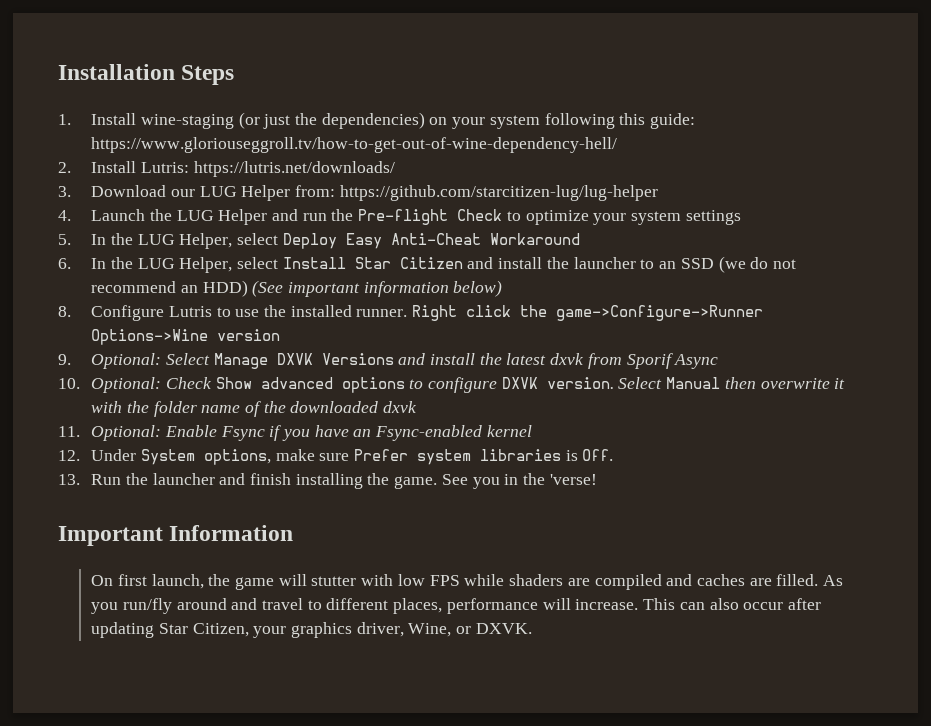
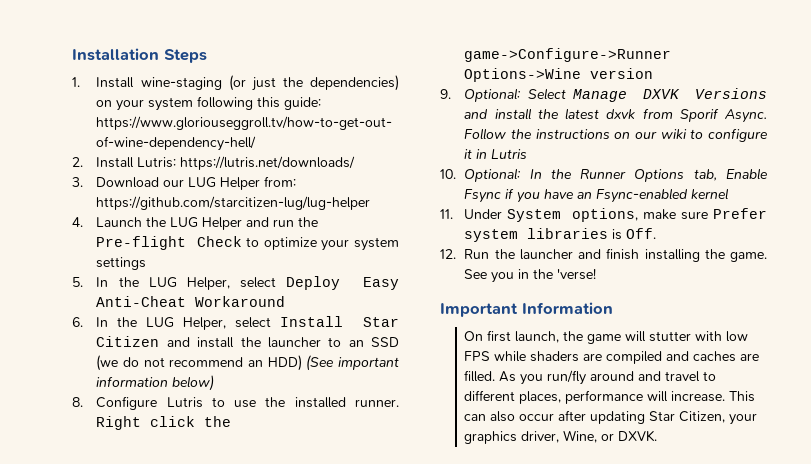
[674,354,719,369] [58,377,846,393] [91,401,418,417] [58,425,162,441] Async // 10. Optional: Check Show advanced options to configure DXVK version. Select Manual then overwrite it with the folder name of the downloaded dxvk // 11. Optional: -> [724,109,767,123] [464,128,768,142] [464,149,528,159] [440,168,717,182] Async. Follow the instructions on our wiki to configure it in Lutris // 10. Optional: In the Runner Options tab,
[58,450,80,461] 12. -> [440,209,453,219] 11.
[58,474,80,485] 13. -> [440,249,456,259] 12.

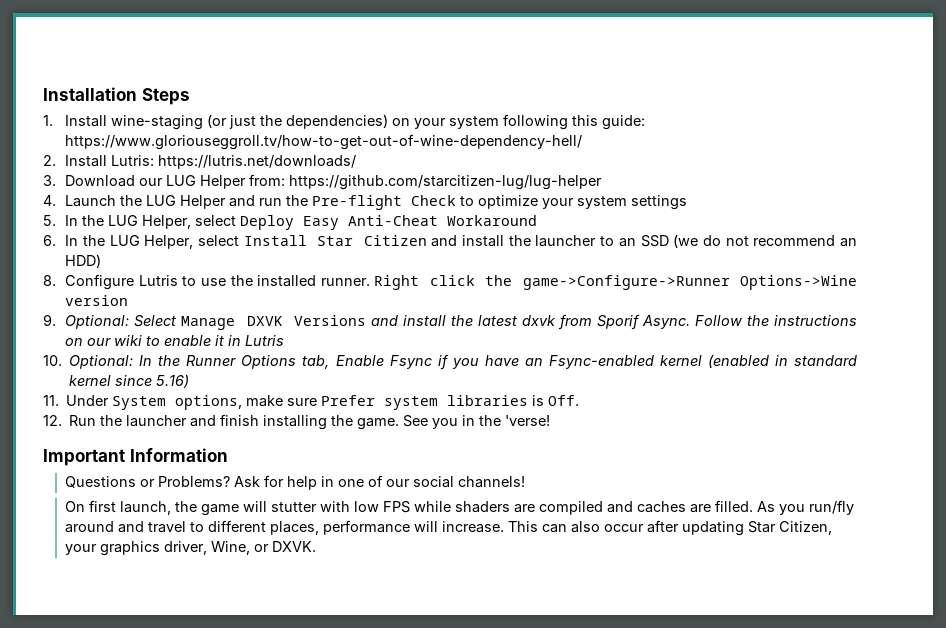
[306,355,399,371] [96,375,215,391] (See important information below) -> (102, 261) none
[708,128,768,142] configure -> [164,335,212,346] enable
(730, 194) none -> [707,354,857,368] [69,374,190,388] (enabled in standard kernel since 5.16)
(613, 308) none -> [65,475,526,490] // Questions or Problems? Ask for help in one of our social channels!

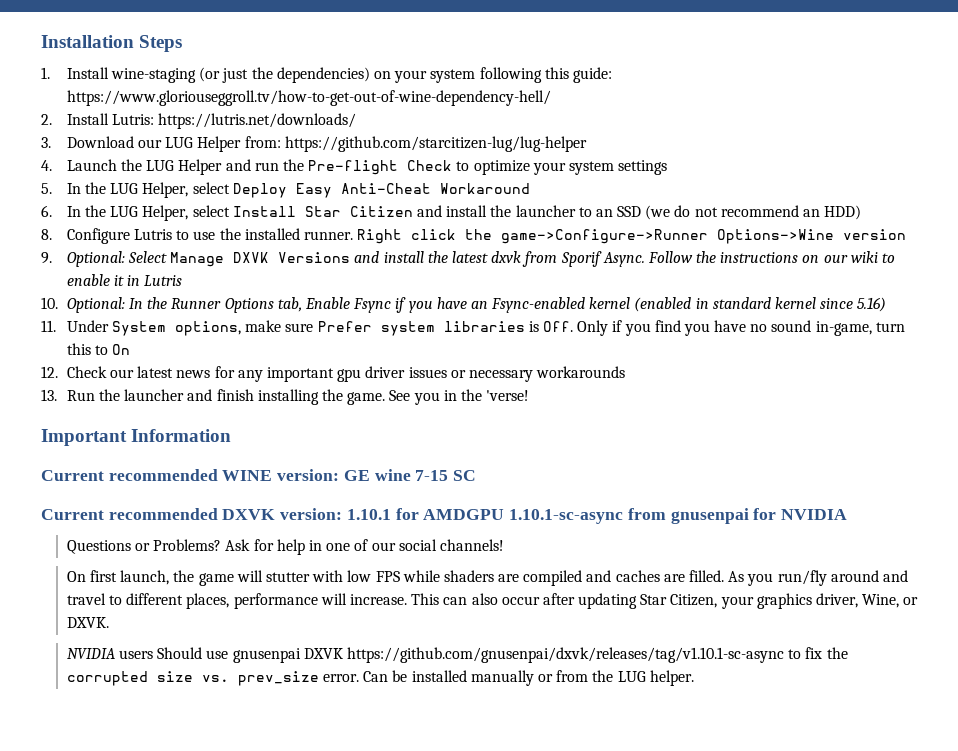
[43,415,62,426] // 12. -> [577,320,905,336] [66,343,131,355] [41,366,626,382] [41,389,57,401] Only if you find you have no sound in-game, turn this to On // 12. Check our latest news for any important gpu driver issues or necessary workarounds // 13.
(228, 455) none -> [41,469,477,481] [41,508,847,524] // Current recommended WINE version: GE wine 7-15 SC // Current recommended DXVK version: 1.10.1 for AMDGPU 1.10.1-sc-async from gnusenpai for NVIDIA
(317, 546) none -> [66,647,848,663] [66,670,694,686] // NVIDIA users Should use gnusenpai DXVK https://github.com/gnusenpai/dxvk/releases/tag/v1.10.1-sc-async to fix the corrupted size vs. prev_size error. Can be installed manually or from the LUG helper.

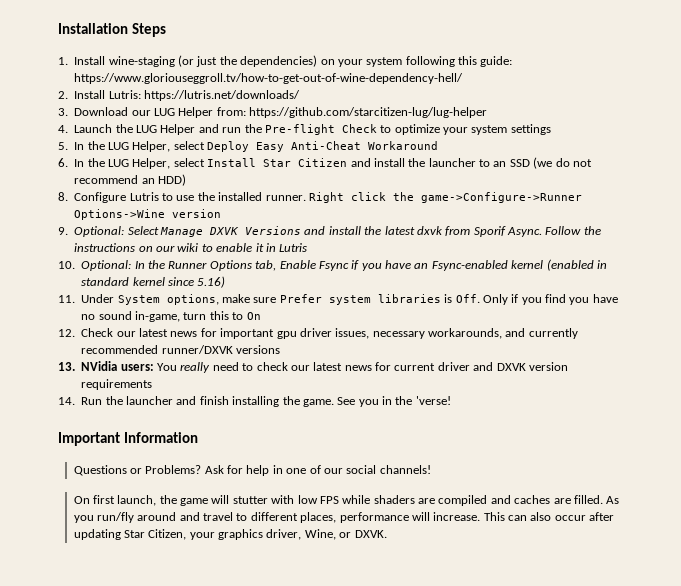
[237,370,263,382] any -> (217, 332) none
[408,366,626,382] [41,389,57,401] issues or necessary workarounds // 13. -> [335,328,578,339] [81,345,280,354] [58,361,568,373] [81,379,153,390] [58,397,75,405] issues, necessary workarounds, and currently recommended runner/DXVK versions // 13. NVidia users: You really need to check our latest news for current driver and DXVK version requirements // 14.
[41,469,477,481] [41,508,847,524] // Current recommended WINE version: GE wine 7-15 SC // Current recommended DXVK version: 1.10.1 for AMDGPU 1.10.1-sc-async from gnusenpai for NVIDIA -> (198, 437) none
[66,647,848,663] [66,670,694,686] // NVIDIA users Should use gnusenpai DXVK https://github.com/gnusenpai/dxvk/releases/tag/v1.10.1-sc-async to fix the corrupted size vs. prev_size error. Can be installed manually or from the LUG helper. -> (387, 534) none

